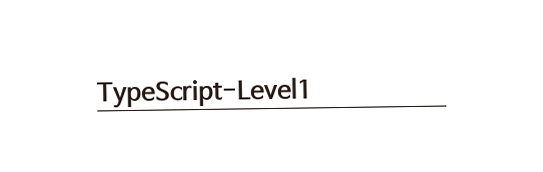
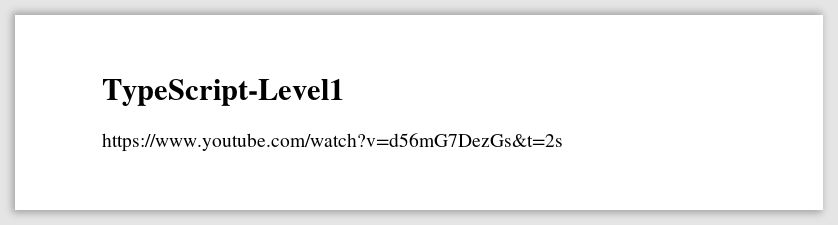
(313, 93) none -> [102,133,563,152] // https://www.youtube.com/watch?v=d56mG7DezGs&t=2s

